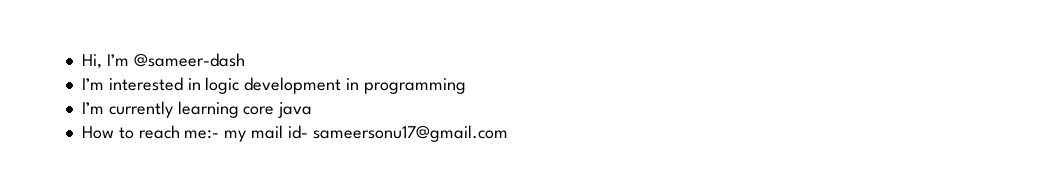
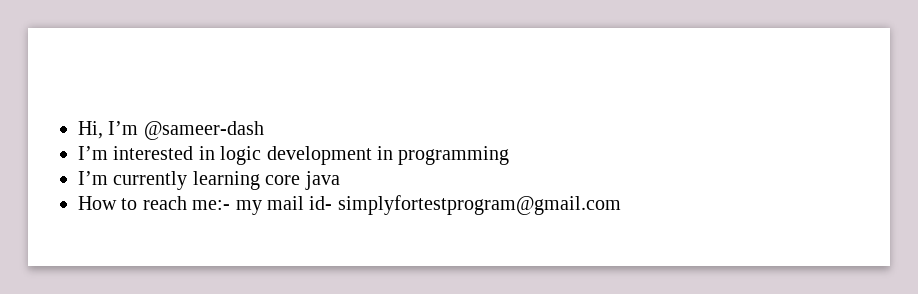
[312,125,508,142] sameersonu17@gmail.com -> [337,195,621,215] simplyfortestprogram@gmail.com

